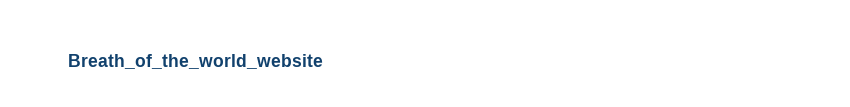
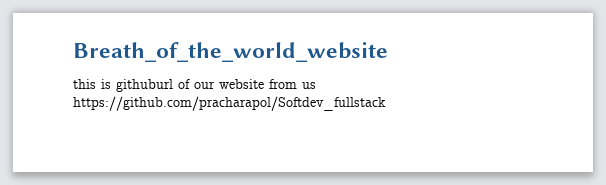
(323, 61) none -> [73,79,316,92] [73,96,386,111] // this is githuburl of our website from us https://github.com/pracharapol/Softdev_fullstack

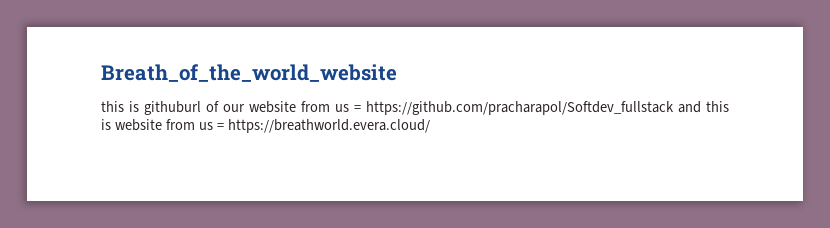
[73,96,386,111] https://github.com/pracharapol/Softdev_fullstack -> [354,101,729,115] [101,119,430,133] = https://github.com/pracharapol/Softdev_fullstack and this is website from us = https://breathworld.evera.cloud/

